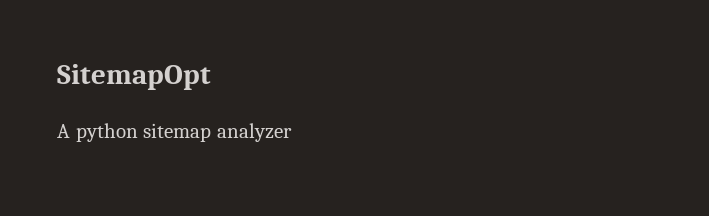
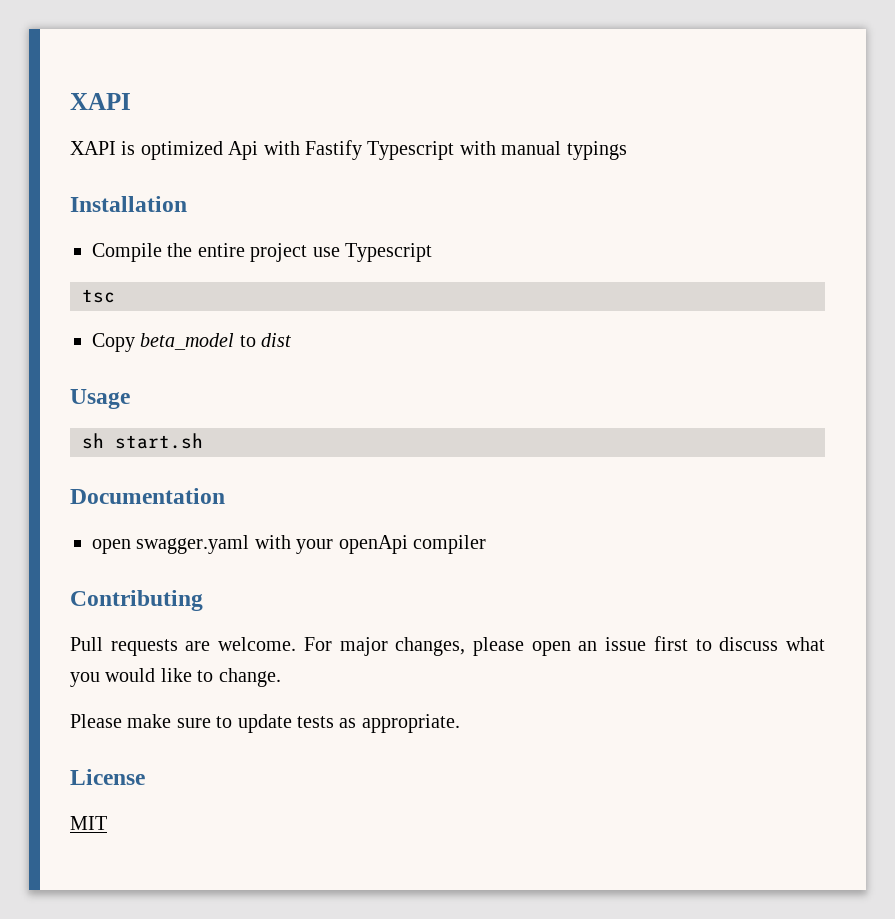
[57,64,211,90] [57,123,292,142] SitemapOpt // A python sitemap analyzer -> [70,93,131,110] [70,140,627,160] [70,196,187,212] [92,243,432,262] [82,289,115,303] [92,333,292,352] [70,389,130,409] [82,433,203,449] [70,488,225,504] [92,535,486,554] [70,590,203,611] [70,636,825,656] [70,668,281,687] [70,714,460,733] [70,769,145,785] [70,816,107,830] XAPI // XAPI is optimized Api with Fastify Typescript with manual typings // Installation // Compile the entire project use Typescript // tsc // Copy beta_model to dist // Usage // sh start.sh // Documentation // open swagger.yaml with your openApi compiler // Contributing // Pull requests are welcome. For major changes, please open an issue first to discuss what you would like to change. // Please make sure to update tests as appropriate. // License // MIT

